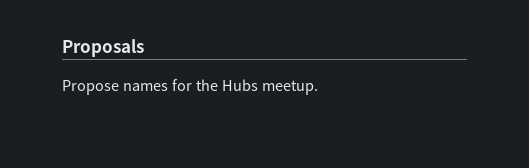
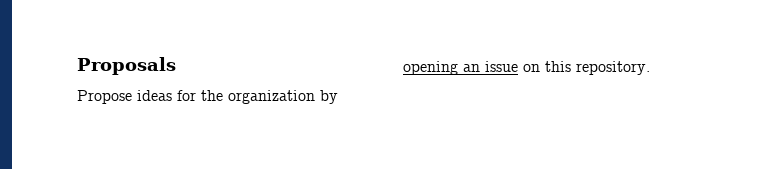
[122,83,168,91] names -> [137,90,172,101] ideas
[221,79,318,95] Hubs meetup. -> [228,90,338,104] [403,61,650,75] organization by opening an issue on this repository.

